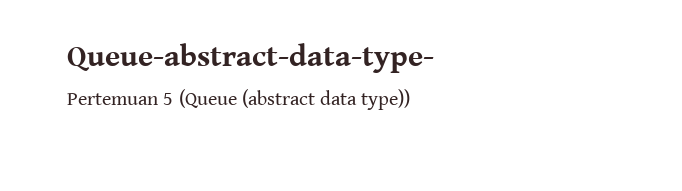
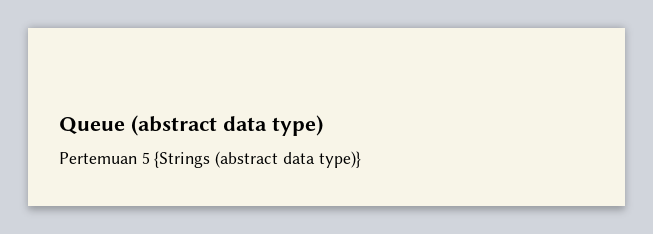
[67,43,434,73] Queue-abstract-data-type- -> [59,115,323,136] Queue (abstract data type)
[178,89,411,110] (Queue (abstract data type)) -> [154,151,361,168] {Strings (abstract data type)}

